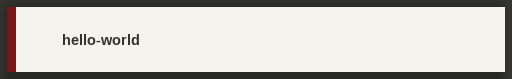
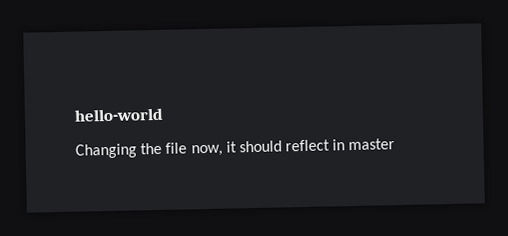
(140, 39) none -> [75,138,396,159] // Changing the file now, it should reflect in master

